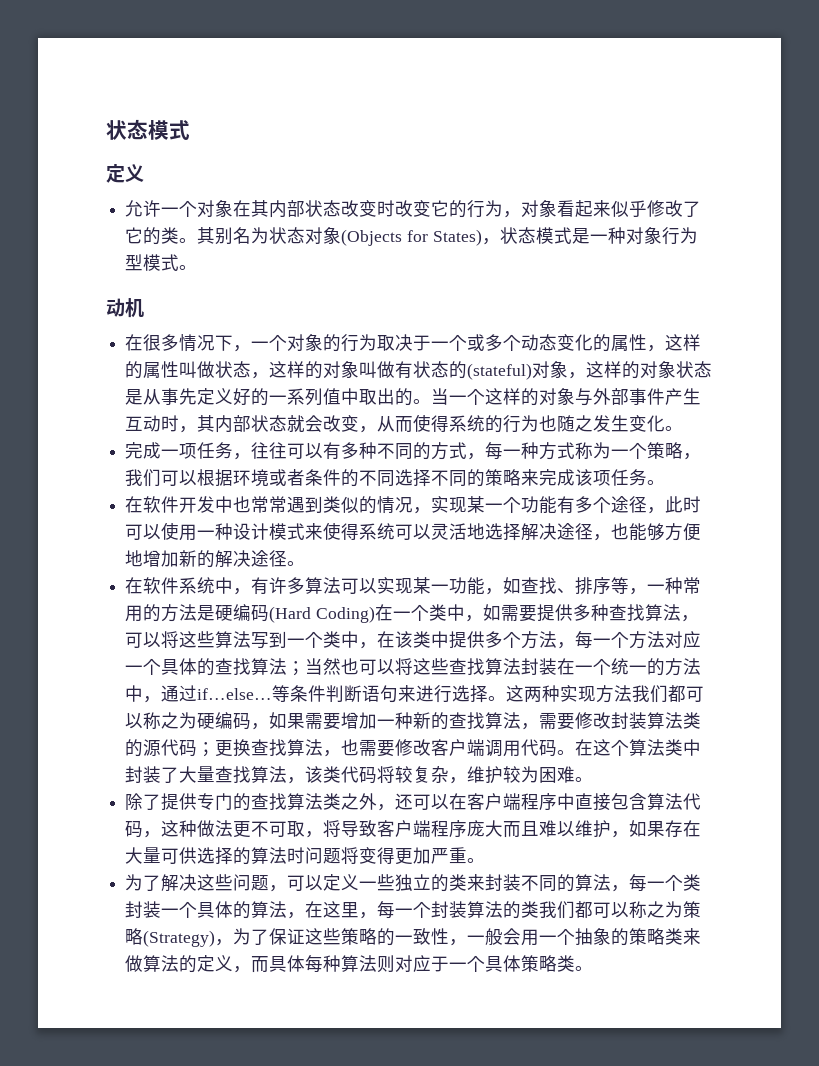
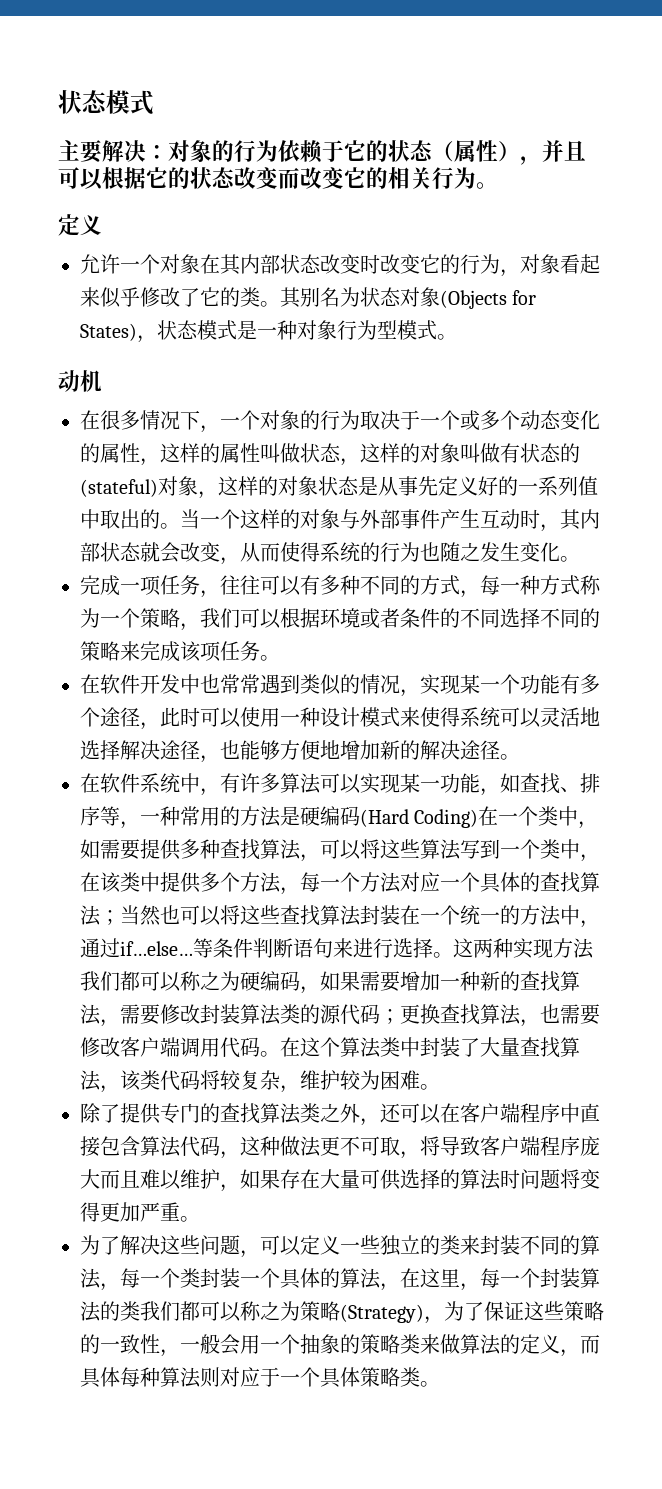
[106,119,190,140] 状态模式 -> [58,90,154,115] [58,140,586,165] [58,167,498,190] 状态模式 // 主要解决：对象的行为依赖于它的状态（属性），并且可以根据它的状态改变而改变它的相关行为。

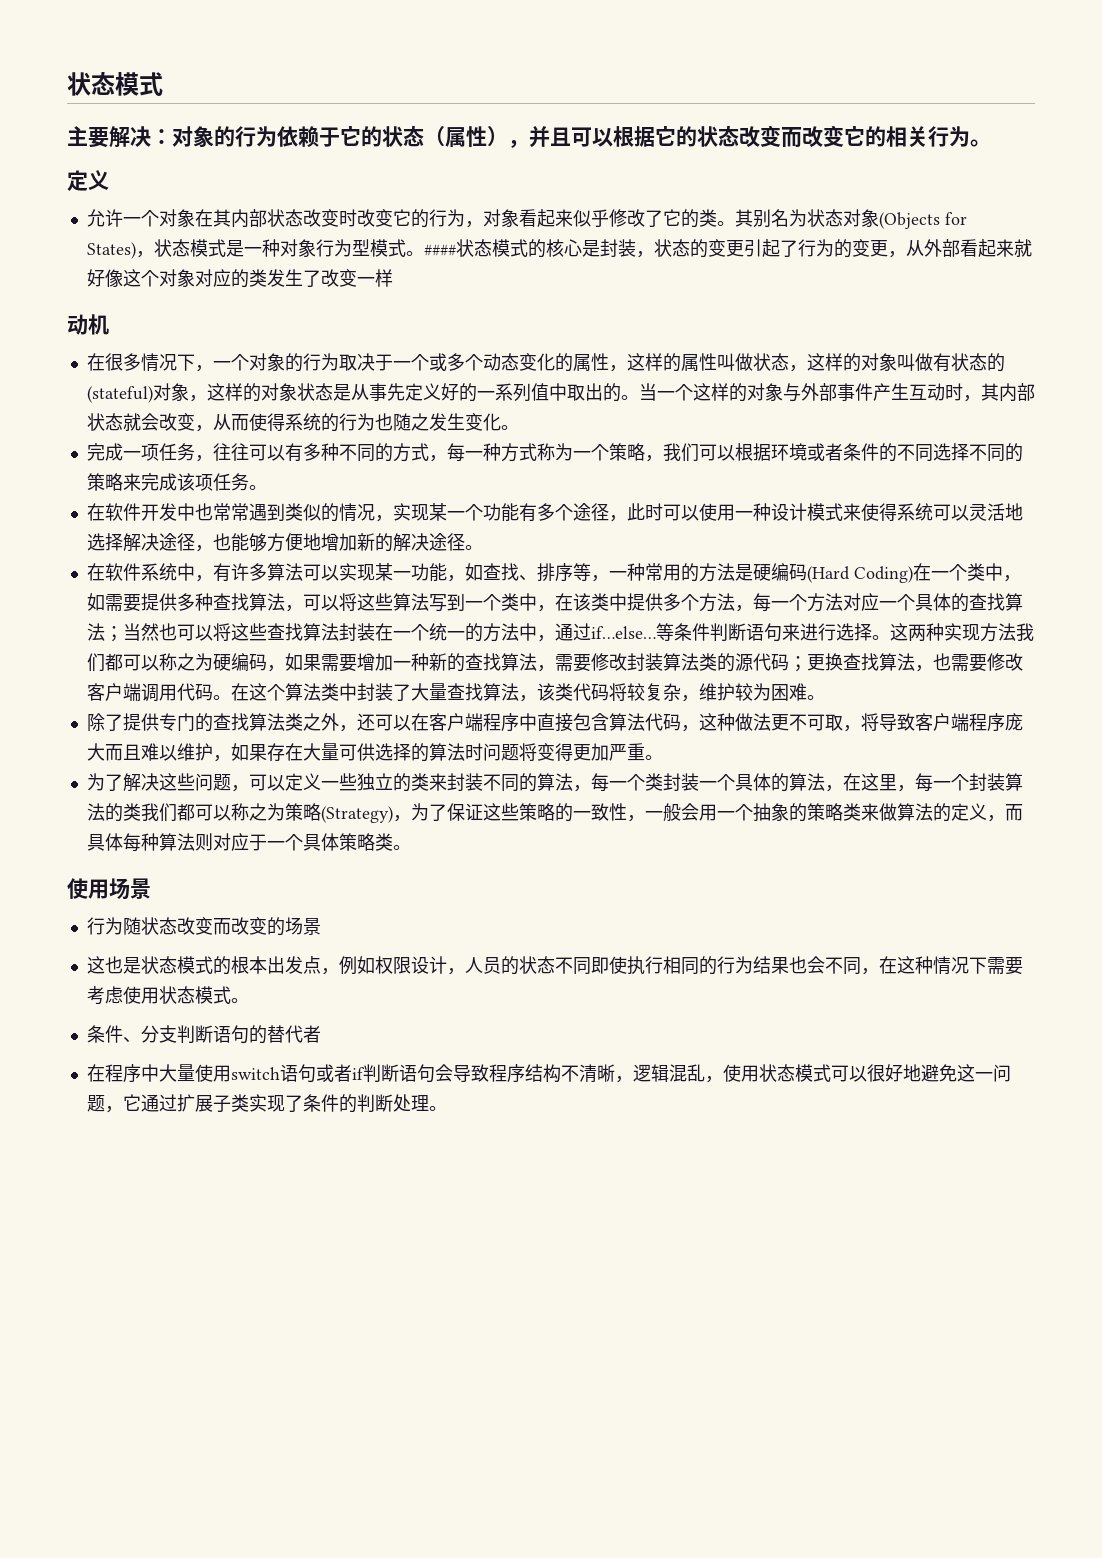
(457, 337) none -> [423,239,1032,258] [86,269,393,288] ####状态模式的核心是封装，状态的变更引起了行为的变更，从外部看起来就好像这个对象对应的类发生了改变一样
(440, 1384) none -> [67,878,151,900] [86,917,321,936] [86,956,1023,975] [86,986,249,1005] [86,1025,321,1044] [86,1064,1011,1083] [86,1094,447,1113] // 使用场景 // 行为随状态改变而改变的场景 // 这也是状态模式的根本出发点，例如权限设计，人员的状态不同即使执行相同的行为结果也会不同，在这种情况下需要考虑使用状态模式。 // 条件、分支判断语句的替代者 // 在程序中大量使用switch语句或者if判断语句会导致程序结构不清晰，逻辑混乱，使用状态模式可以很好地避免这一问题，它通过扩展子类实现了条件的判断处理。

